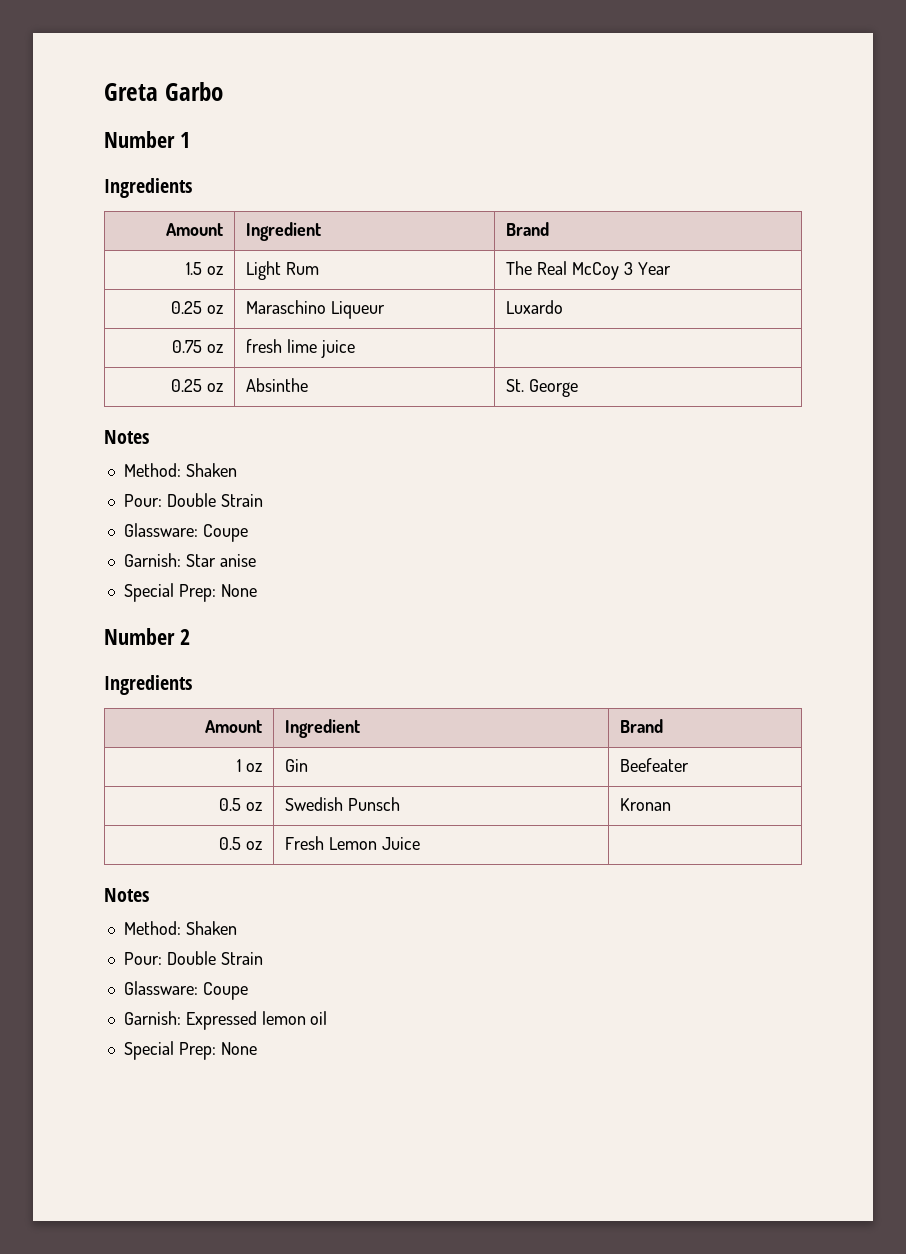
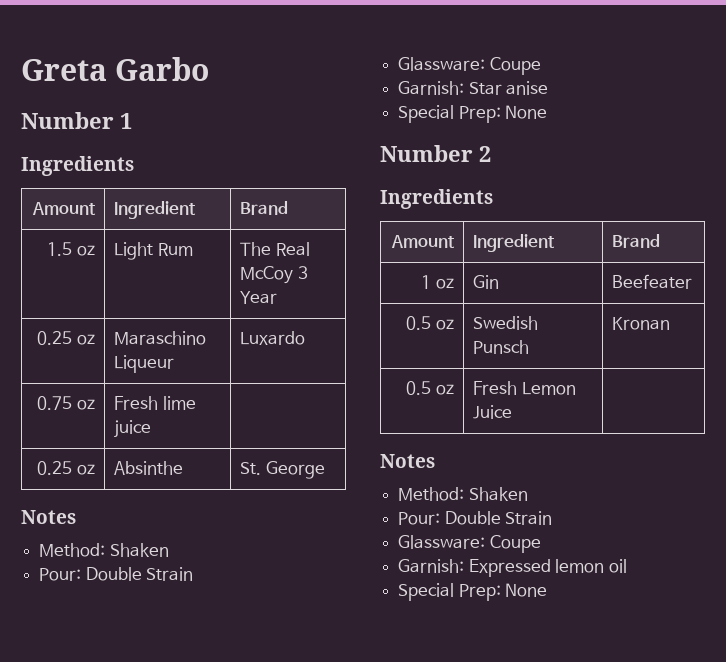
[246,339,283,353] fresh -> [114,396,159,410] Fresh

